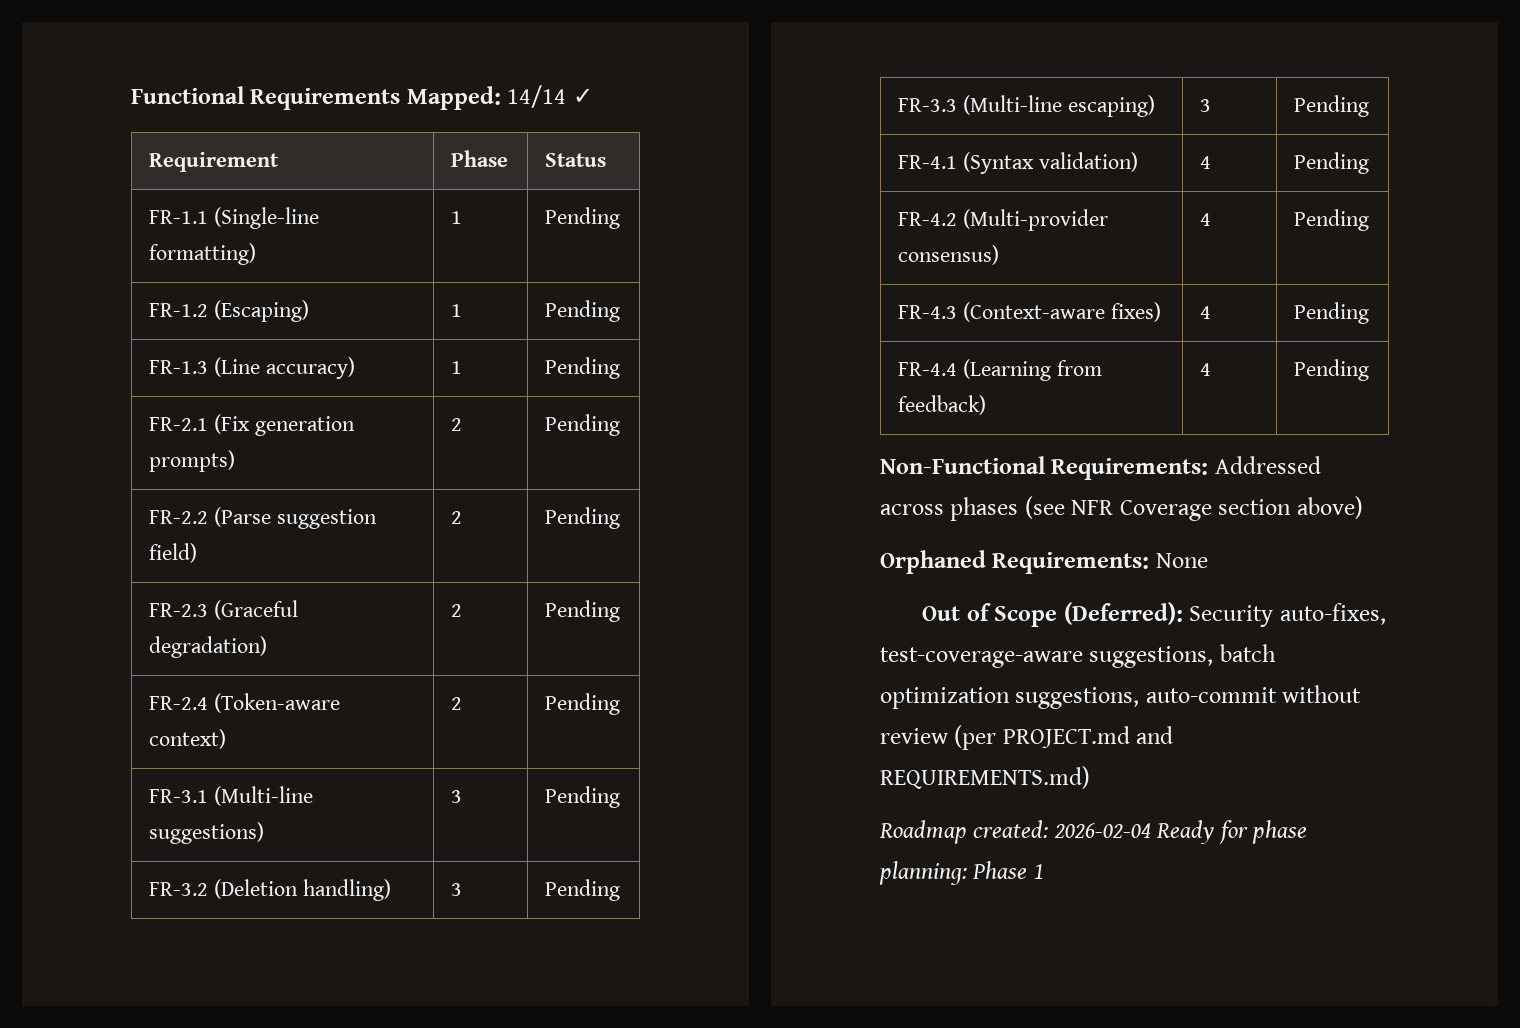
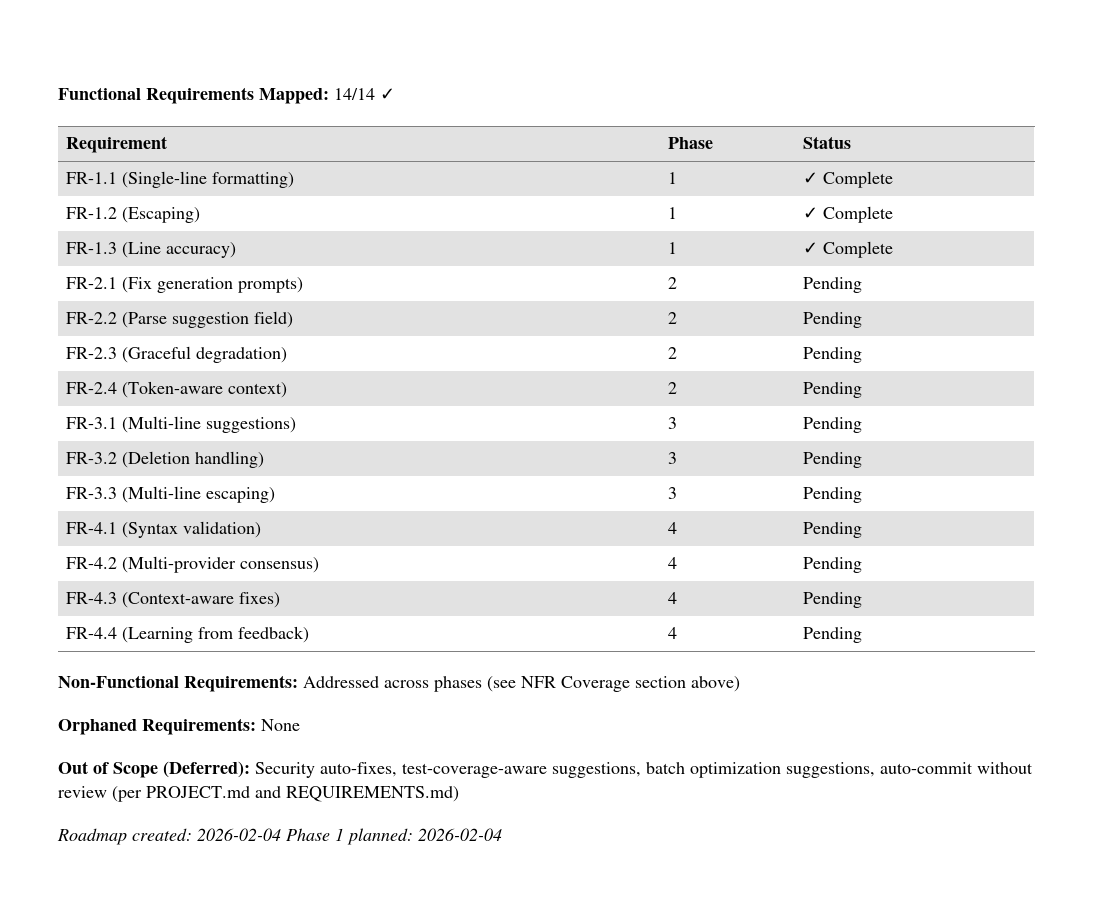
[544,207,620,229] Pending -> [802,171,893,188] ✓ Complete
[544,300,620,322] Pending -> [802,206,893,223] ✓ Complete
[544,357,620,379] Pending -> [802,241,893,258] ✓ Complete
[1156,820,1308,844] [879,861,1044,885] Ready for phase planning: Phase 1 -> [286,828,502,845] Phase 1 planned: 2026-02-04

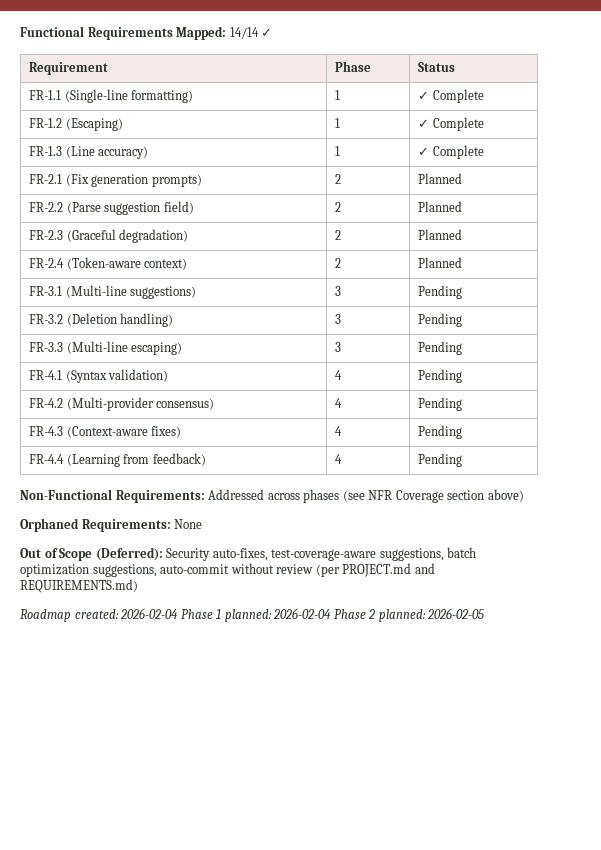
[802,277,862,293] Pending -> [418,173,463,184] Planned
[802,312,862,328] Pending -> [418,201,463,212] Planned
[802,347,862,363] Pending -> [418,229,463,240] Planned
[802,382,862,398] Pending -> [418,257,463,268] Planned
(502, 834) none -> [333,608,485,622] Phase 2 planned: 2026-02-05

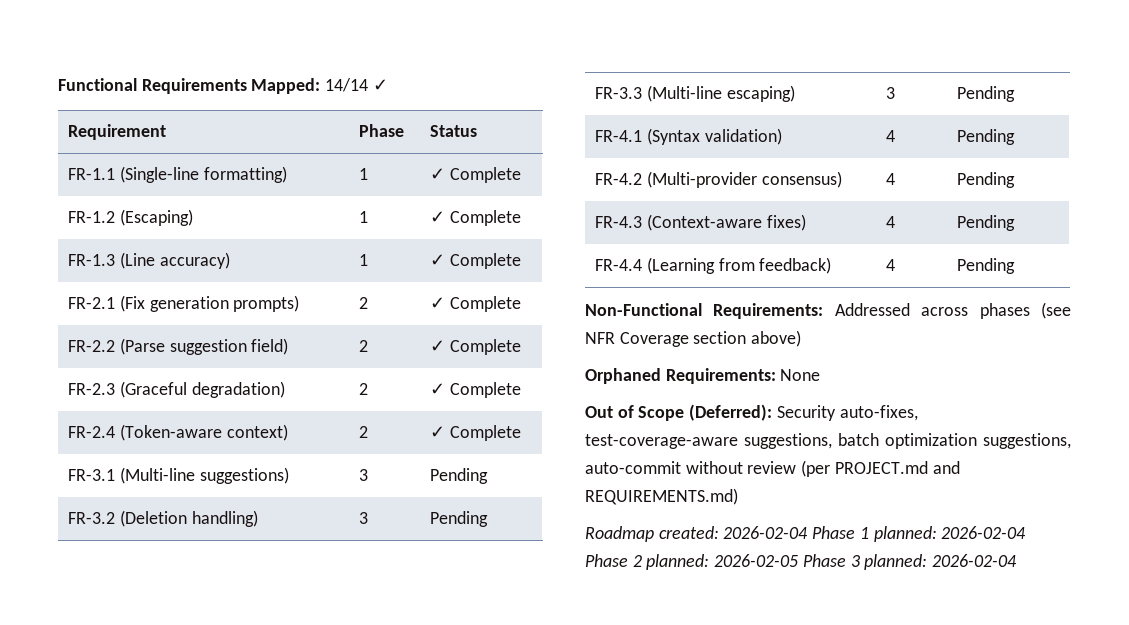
[418,173,463,184] Planned -> [430,296,521,312] ✓ Complete
[418,201,463,212] Planned -> [430,339,521,355] ✓ Complete
[418,229,463,240] Planned -> [430,382,521,398] ✓ Complete
[418,257,463,268] Planned -> [430,425,521,441] ✓ Complete
(485, 613) none -> [802,554,1018,570] Phase 3 planned: 2026-02-04

